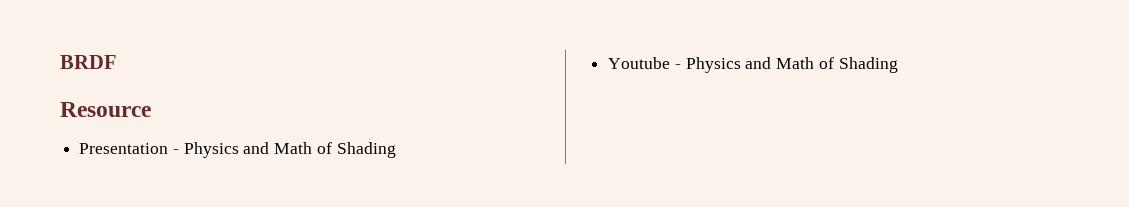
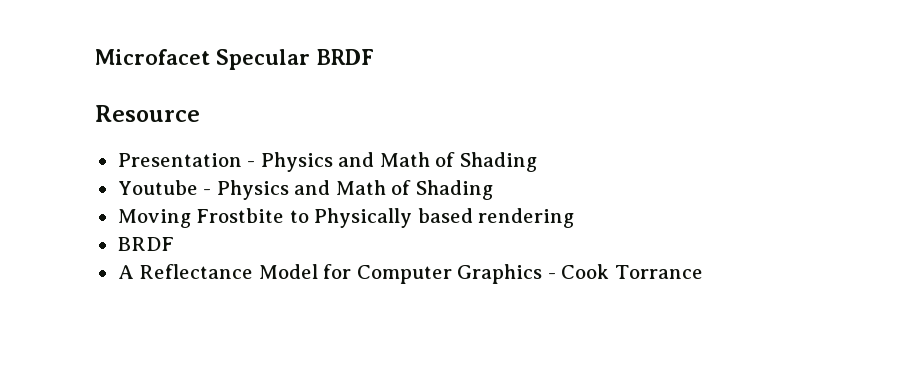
(60, 62) none -> [95,49,310,70] Microfacet Specular
(898, 65) none -> [117,208,575,228] [117,237,174,251] [117,264,703,284] // Moving Frostbite to Physically based rendering // BRDF // A Reflectance Model for Computer Graphics - Cook Torrance

